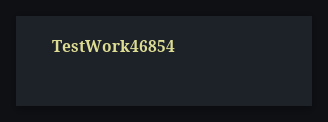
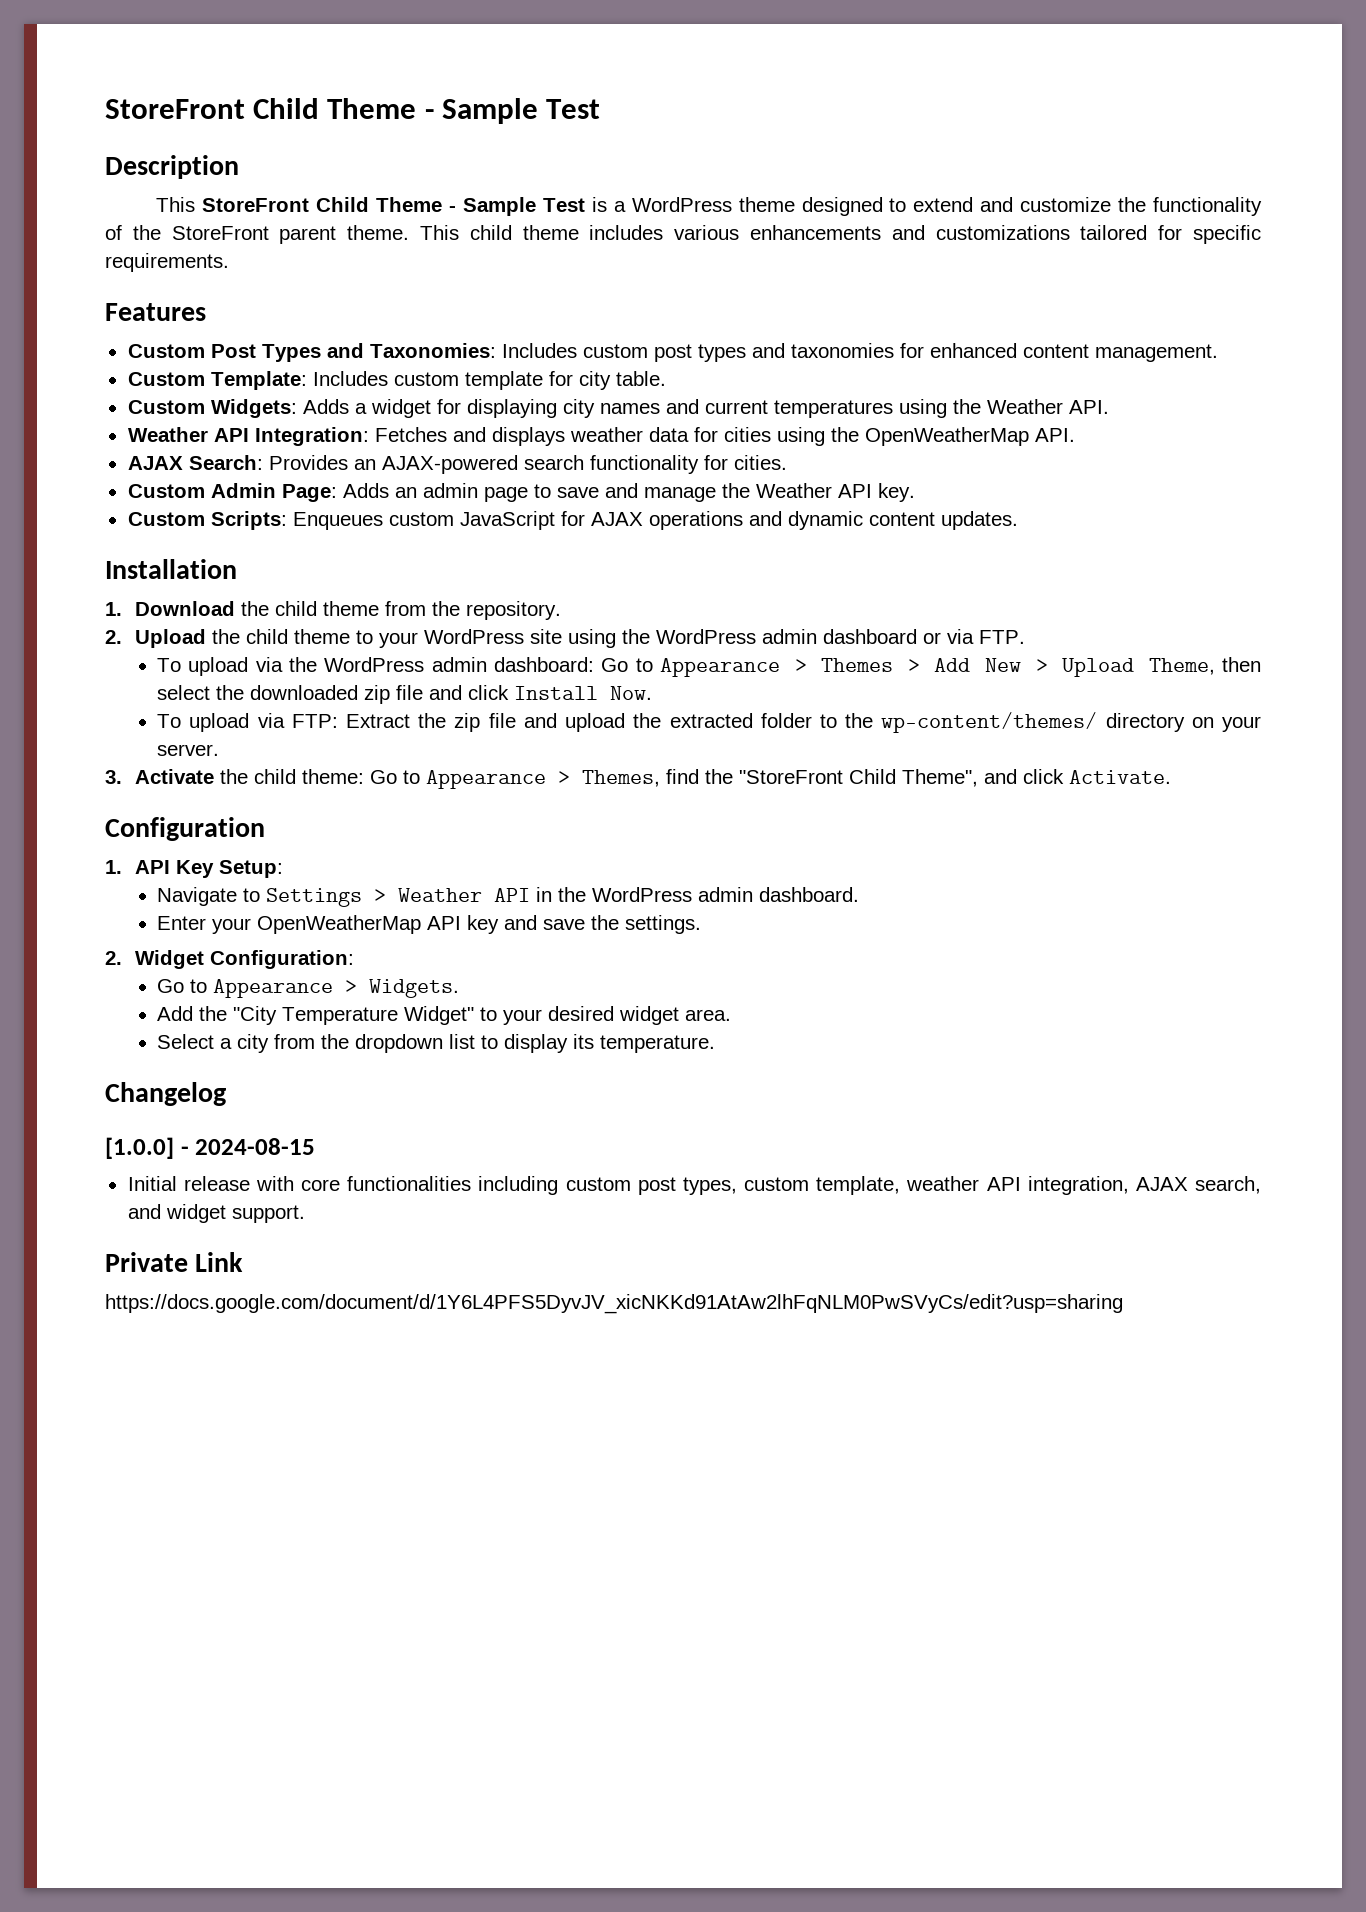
[52,40,175,52] TestWork46854 -> [105,98,601,124] [105,155,239,179] [156,197,1262,216] [105,225,1261,244] [105,253,229,272] [105,303,206,321] [127,343,1218,362] [127,371,666,390] [127,399,1109,418] [127,427,1075,446] [127,455,787,474] [127,483,915,502] [127,511,1018,530] [105,559,237,579] [105,601,561,620] [105,629,1025,648] [157,657,1261,677] [157,685,653,704] [157,712,1261,733] [157,744,220,756] [105,769,1171,789] [105,817,265,841] [105,860,283,878] [157,887,860,907] [157,915,702,934] [105,950,354,969] [157,979,460,998] [157,1006,732,1025] [157,1034,716,1053] [105,1082,226,1106] [105,1137,316,1159] [127,1176,1261,1195] [127,1204,305,1223] [105,1252,244,1272] [105,1294,1123,1314] StoreFront Child Theme - Sample Test // Description // This StoreFront Child Theme - Sample Test is a WordPress theme designed to extend and customize the functionality of the StoreFront parent theme. This child theme includes various enhancements and customizations tailored for specific requirements. // Features // Custom Post Types and Taxonomies: Includes custom post types and taxonomies for enhanced content management. // Custom Template: Includes custom template for city table. // Custom Widgets: Adds a widget for displaying city names and current temperatures using the Weather API. // Weather API Integration: Fetches and displays weather data for cities using the OpenWeatherMap API. // AJAX Search: Provides an AJAX-powered search functionality for cities. // Custom Admin Page: Adds an admin page to save and manage the Weather API key. // Custom Scripts: Enqueues custom JavaScript for AJAX operations and dynamic content updates. // Installation // 1. Download the child theme from the repository. // 2. Upload the child theme to your WordPress site using the WordPress admin dashboard or via FTP. // To upload via the WordPress admin dashboard: Go to Appearance > Themes > Add New > Upload Theme, then select the downloaded zip file and click Install Now. // To upload via FTP: Extract the zip file and upload the extracted folder to the wp-content/themes/ directory on your server. // 3. Activate the child theme: Go to Appearance > Themes, find the "StoreFront Child Theme", and click Activate. // Configuration // 1. API Key Setup: // Navigate to Settings > Weather API in the WordPress admin dashboard. // Enter your OpenWeatherMap API key and save the settings. // 2. Widget Configuration: // Go to Appearance > Widgets. // Add the "City Temperature Widget" to your desired widget area. // Select a city from the dropdown list to display its temperature. // Changelog // [1.0.0] - 2024-08-15 // Initial release with core functionalities including custom post types, custom template, weather API integration, AJAX search, and widget support. // Private Link // https://docs.google.com/document/d/1Y6L4PFS5DyvJV_xicNKKd91AtAw2lhFqNLM0PwSVyCs/edit?usp=sharing

